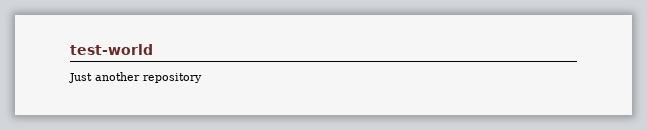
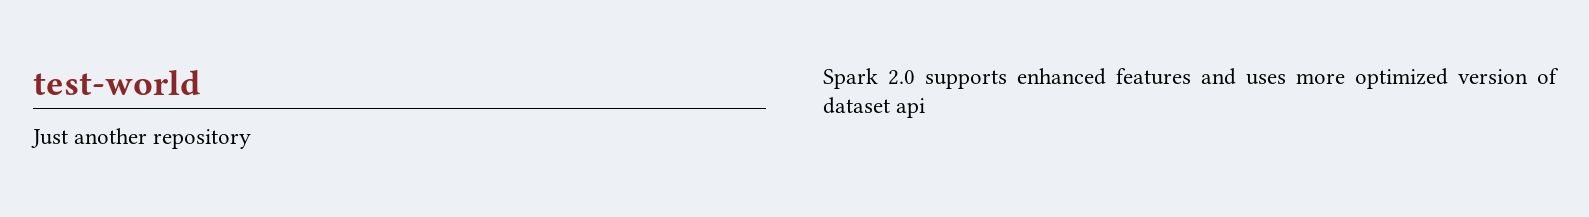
(202, 78) none -> [823,68,1559,89] [823,97,926,118] // Spark 2.0 supports enhanced features and uses more optimized version of dataset api

